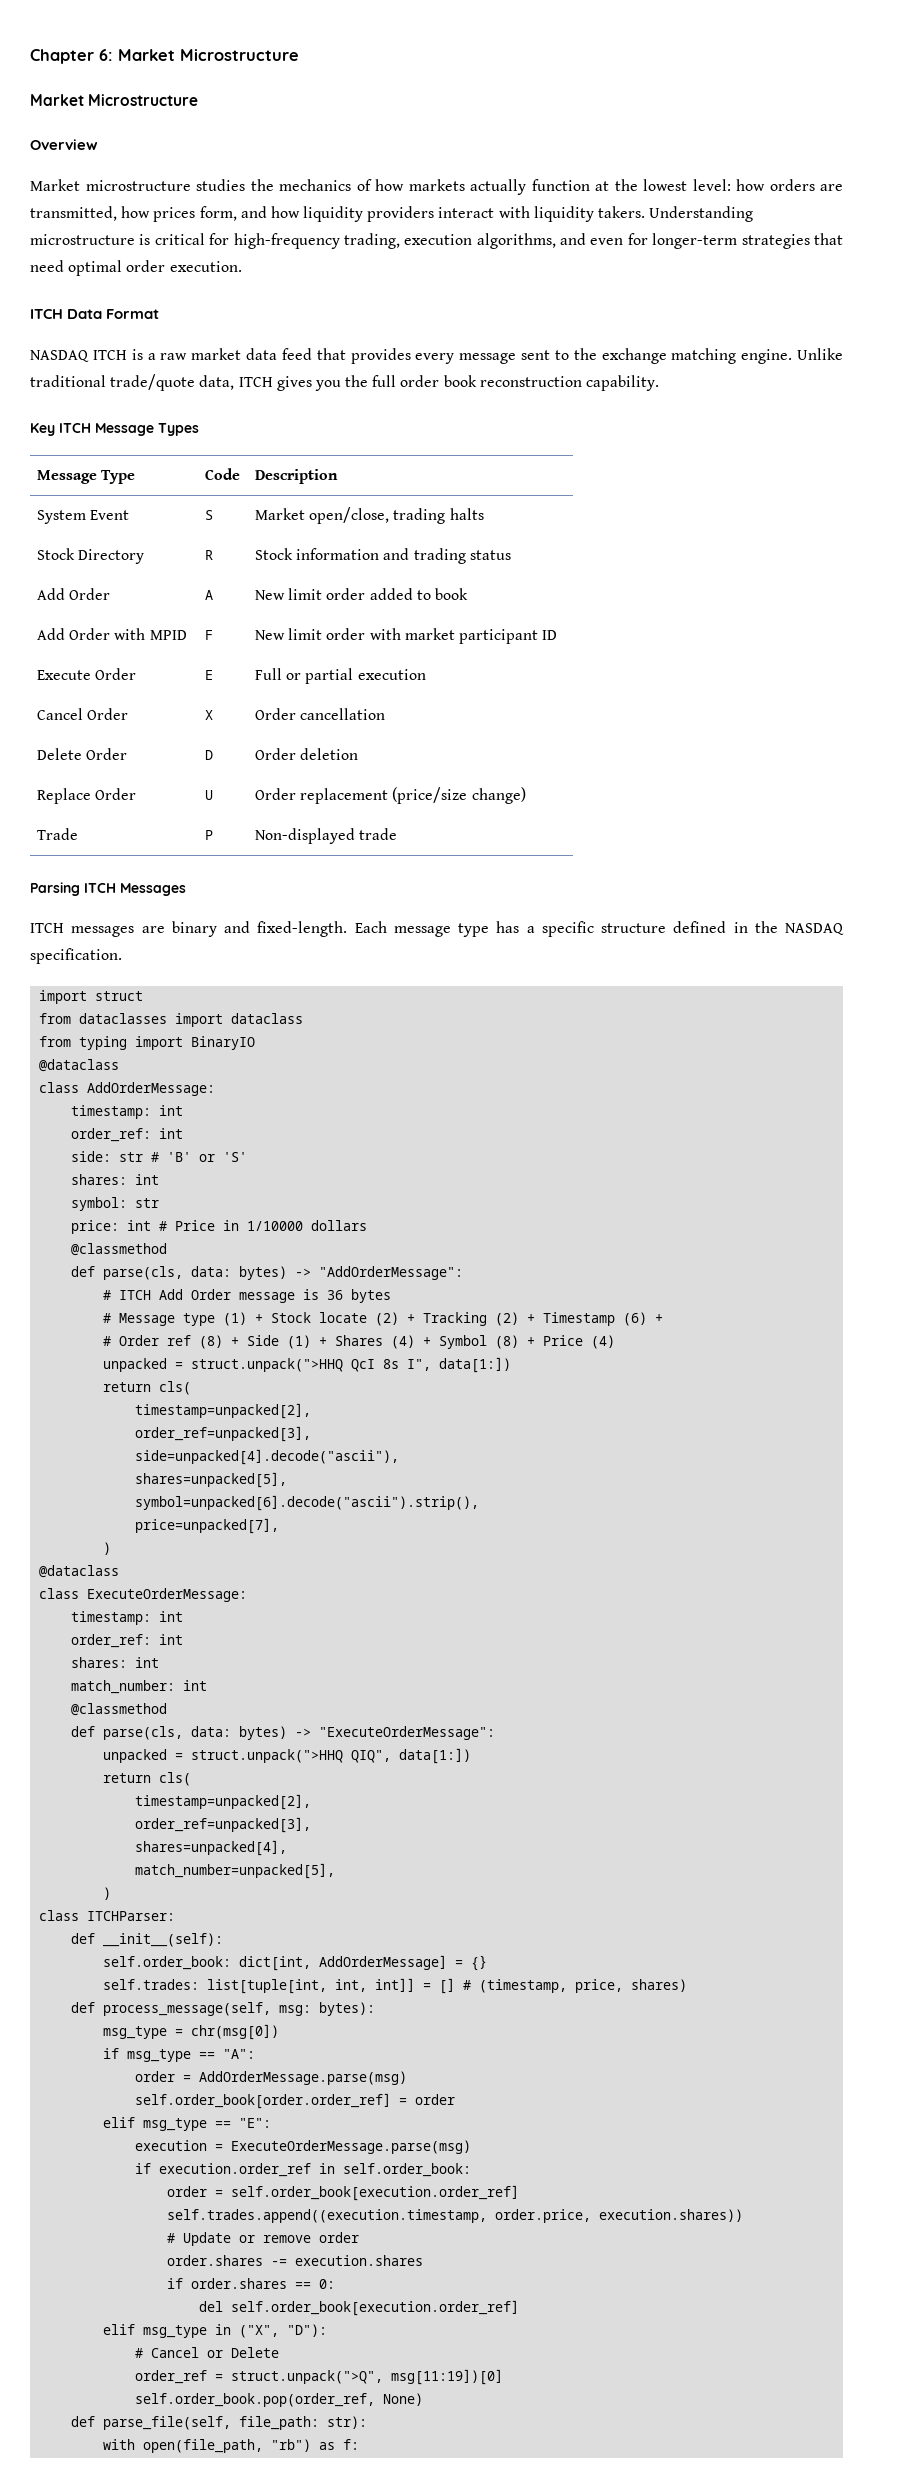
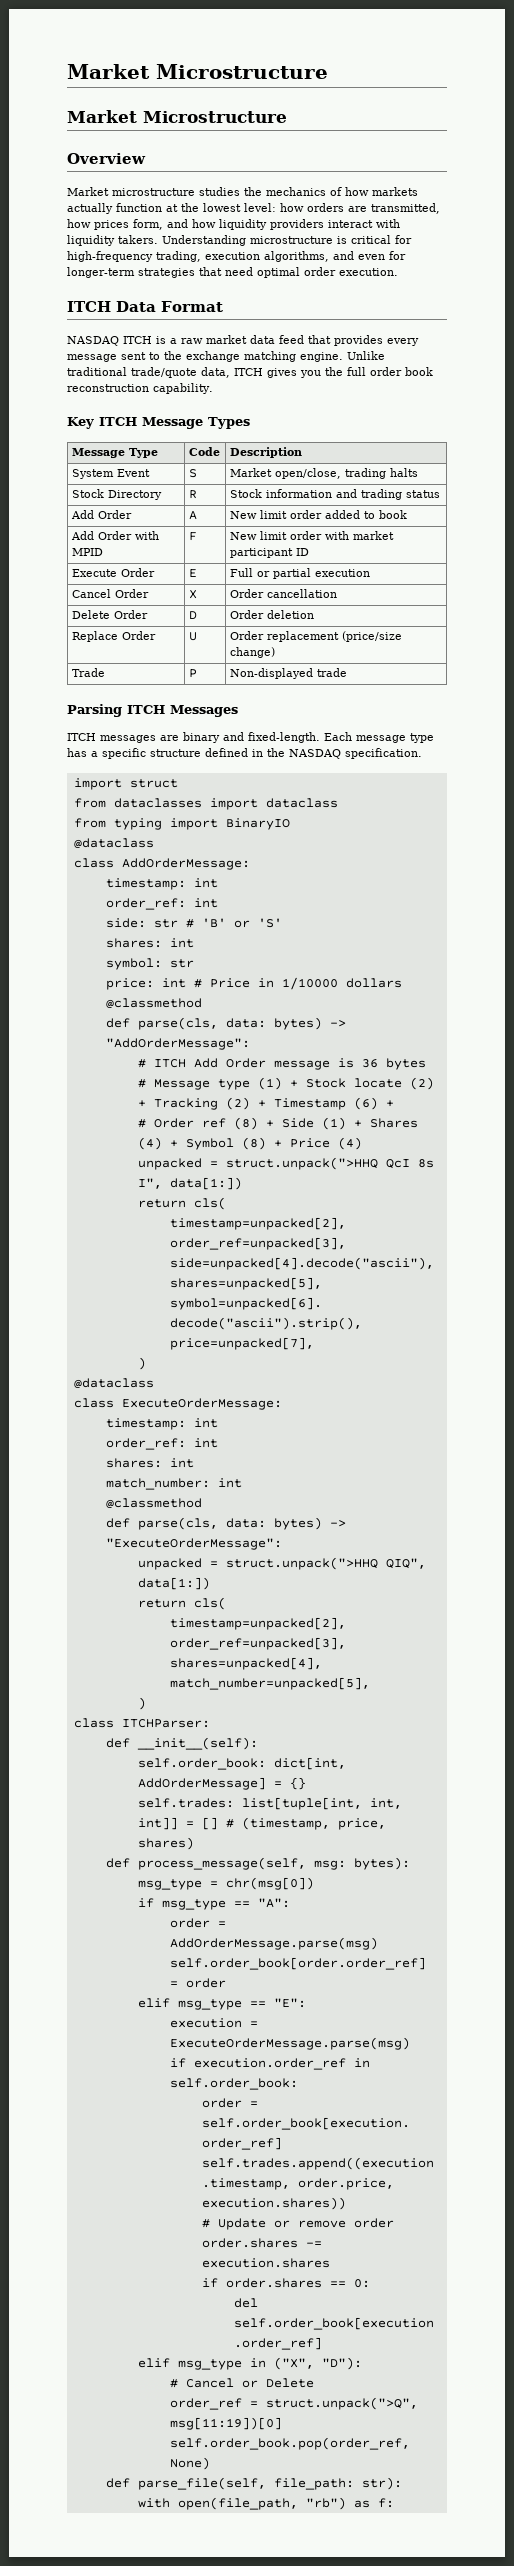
[30,49,113,64] Chapter 6: -> (67, 71) none

